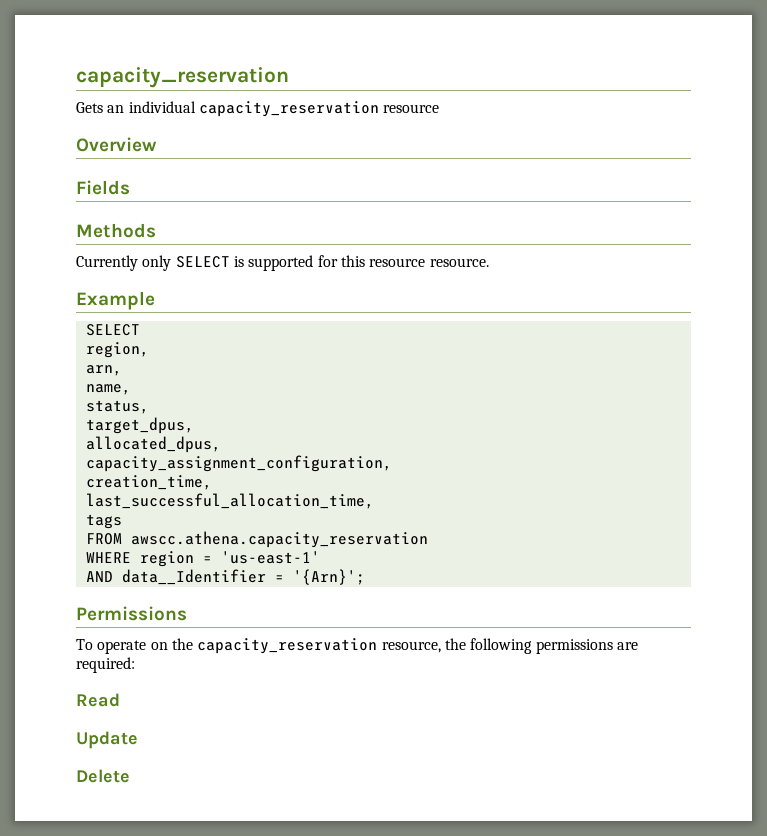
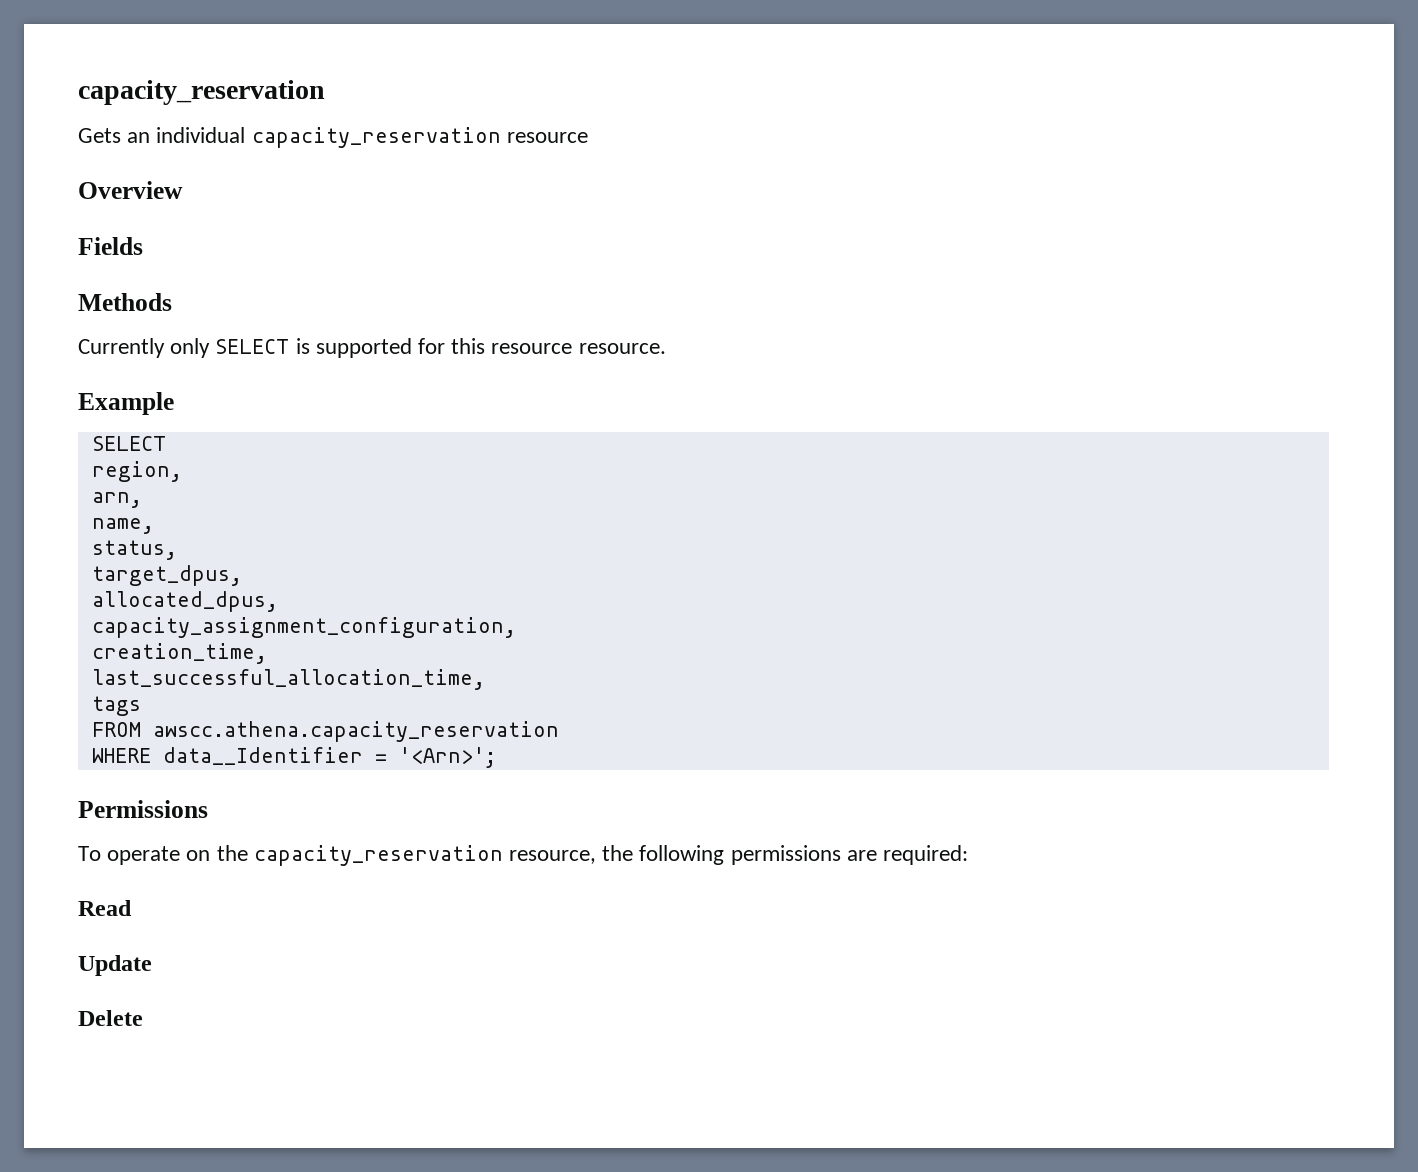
[139,551,320,567] [85,571,113,582] region = 'us-east-1' // AND -> (151, 755) none
[292,569,365,585] '{Arn}'; -> [398,747,496,768] '<Arn>';

